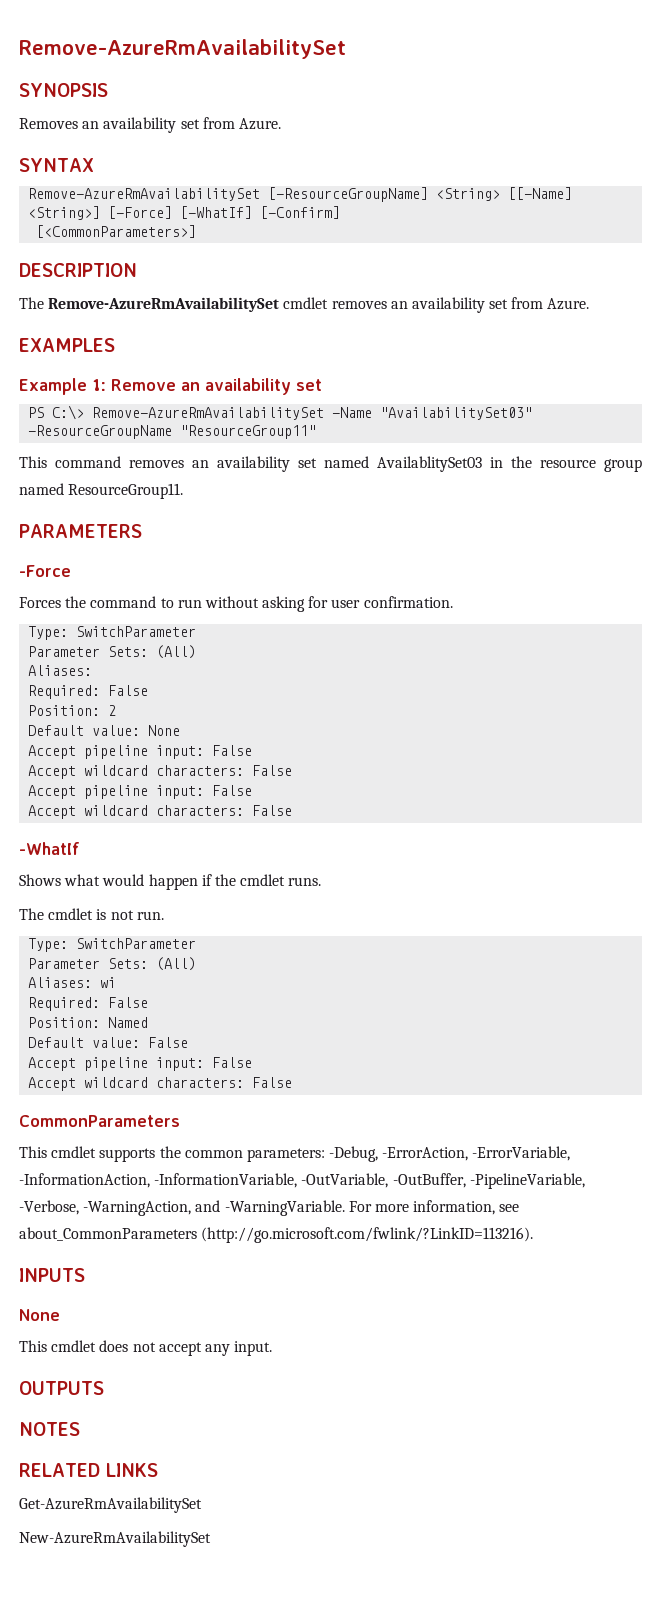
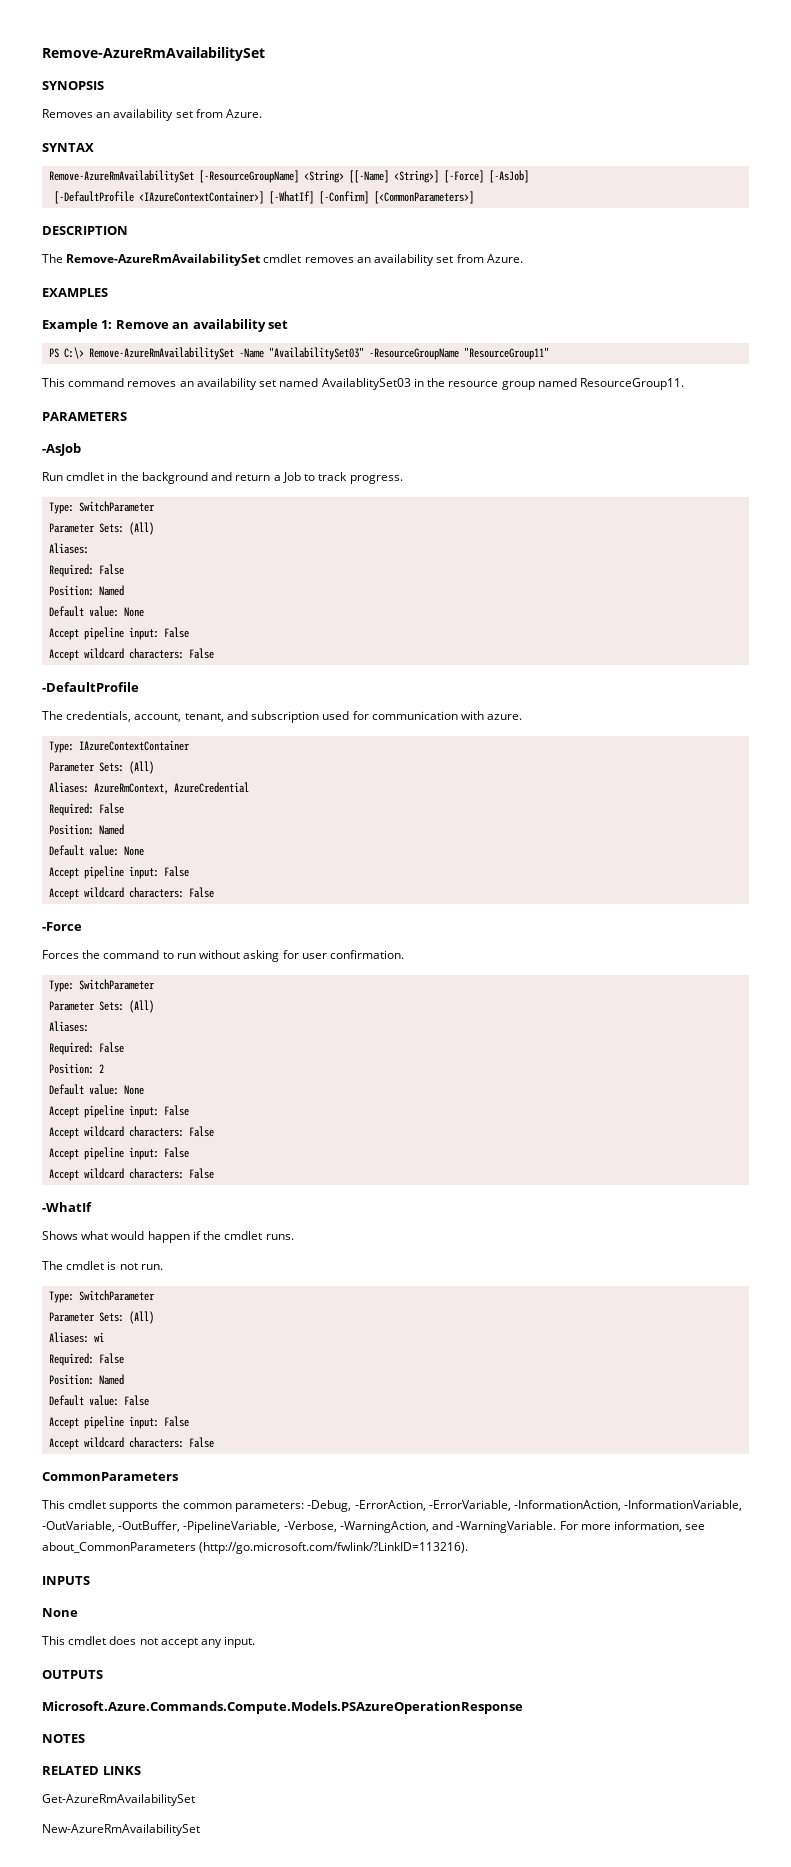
(173, 212) none -> [489,170,530,183] [54,191,265,204] [-AsJob] // [-DefaultProfile <IAzureContextContainer>]
(341, 212) // -> (370, 197) none
(142, 531) none -> [42,443,81,456] [42,472,403,484] [49,501,156,514] [49,522,155,535] [49,543,90,554] [49,564,125,577] [49,585,125,596] [49,606,145,617] [49,627,190,640] [49,648,215,661] [42,682,139,692] [42,711,523,723] [49,740,191,753] [49,761,155,774] [49,782,250,794] [49,803,125,816] [49,824,125,835] [49,845,145,856] [49,866,190,879] [49,887,215,900] // -AsJob // Run cmdlet in the background and return a Job to track progress. // Type: SwitchParameter // Parameter Sets: (All) // Aliases: // Required: False // Position: Named // Default value: None // Accept pipeline input: False // Accept wildcard characters: False // -DefaultProfile // The credentials, account, tenant, and subscription used for communication with azure. // Type: IAzureContextContainer // Parameter Sets: (All) // Aliases: AzureRmContext, AzureCredential // Required: False // Position: Named // Default value: None // Accept pipeline input: False // Accept wildcard characters: False
(104, 1388) none -> [42,1701,523,1714] // Microsoft.Azure.Commands.Compute.Models.PSAzureOperationResponse

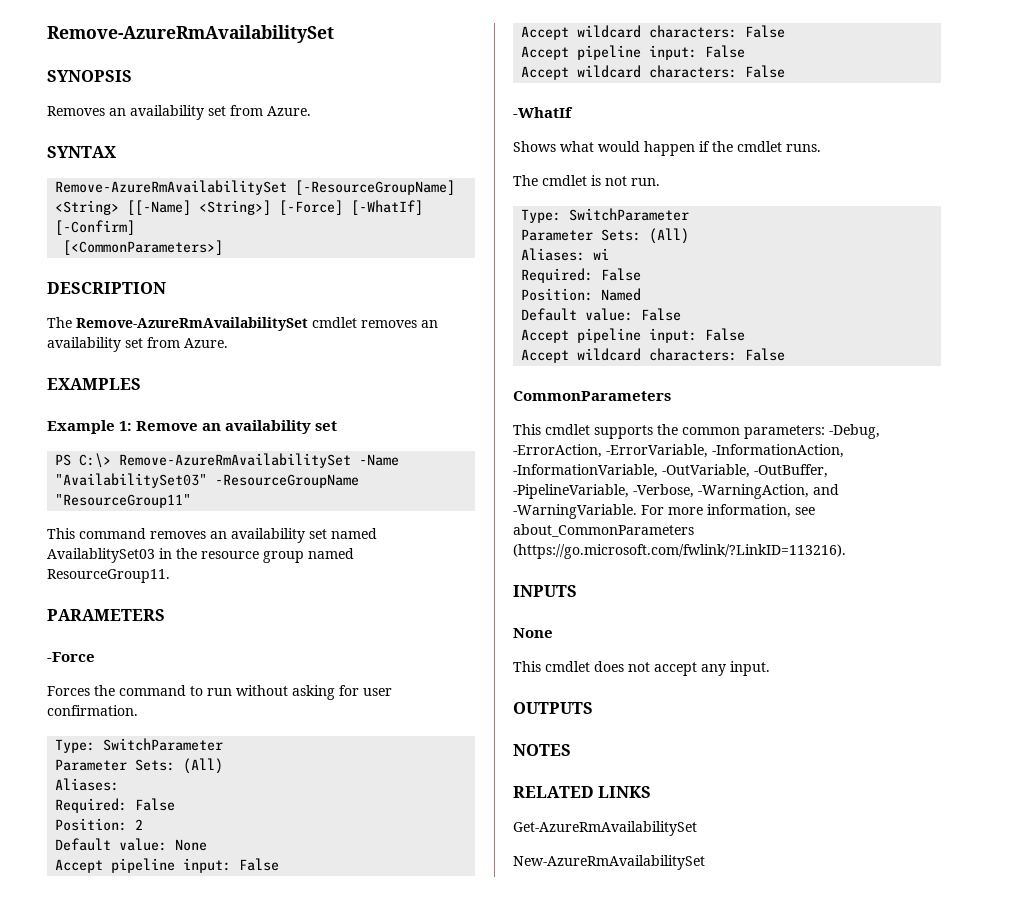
[489,170,530,183] [54,191,265,204] [-AsJob] // [-DefaultProfile <IAzureContextContainer>] -> (344, 207) none
(370, 197) none -> (136, 227) //
[42,443,81,456] [42,472,403,484] [49,501,156,514] [49,522,155,535] [49,543,90,554] [49,564,125,577] [49,585,125,596] [49,606,145,617] [49,627,190,640] [49,648,215,661] [42,682,139,692] [42,711,523,723] [49,740,191,753] [49,761,155,774] [49,782,250,794] [49,803,125,816] [49,824,125,835] [49,845,145,856] [49,866,190,879] [49,887,215,900] // -AsJob // Run cmdlet in the background and return a Job to track progress. // Type: SwitchParameter // Parameter Sets: (All) // Aliases: // Required: False // Position: Named // Default value: None // Accept pipeline input: False // Accept wildcard characters: False // -DefaultProfile // The credentials, account, tenant, and subscription used for communication with azure. // Type: IAzureContextContainer // Parameter Sets: (All) // Aliases: AzureRmContext, AzureCredential // Required: False // Position: Named // Default value: None // Accept pipeline input: False // Accept wildcard characters: False -> (165, 615) none
[199,1542,469,1554] (http://go.microsoft.com/fwlink/?LinkID=113216). -> [513,544,846,559] (https://go.microsoft.com/fwlink/?LinkID=113216).
[42,1701,523,1714] // Microsoft.Azure.Commands.Compute.Models.PSAzureOperationResponse -> (593, 708) none

